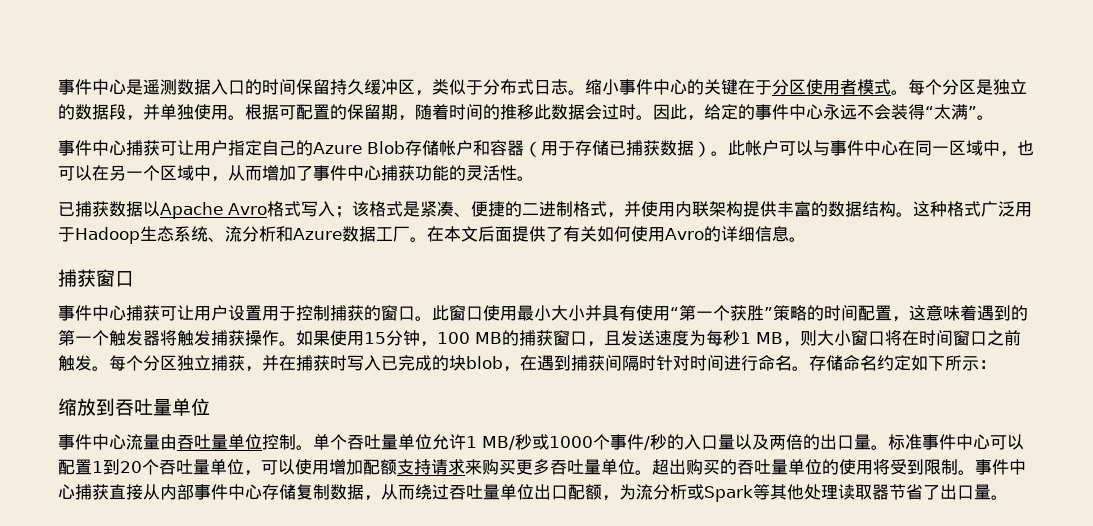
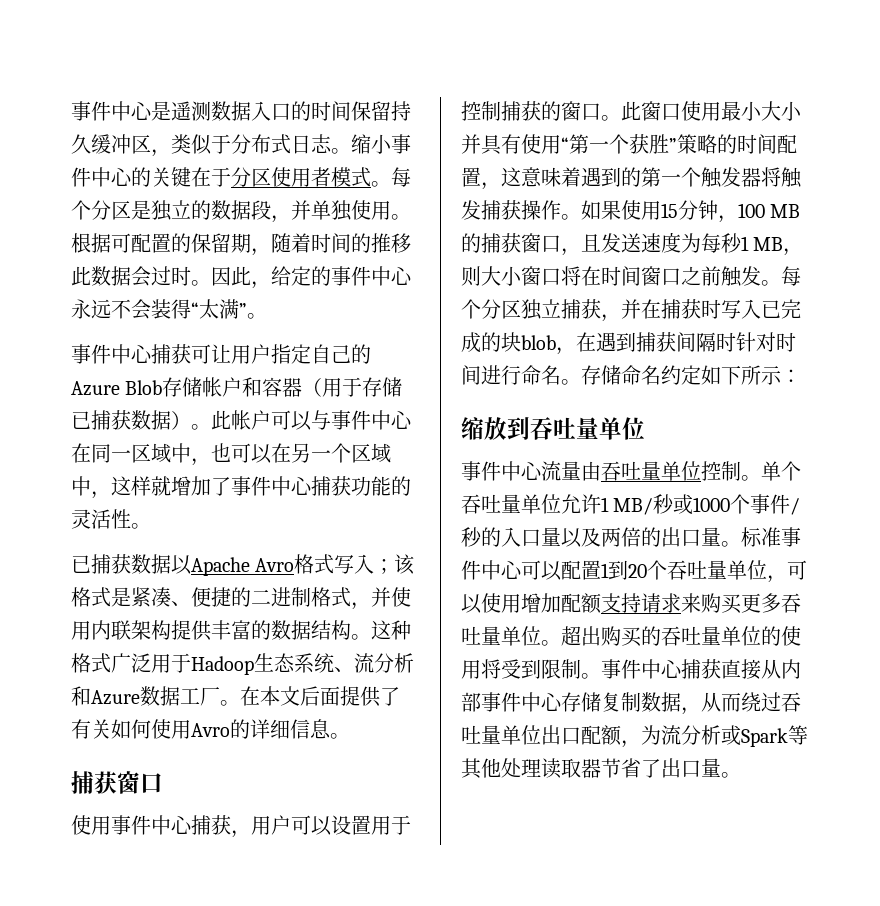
[228,165,262,181] 从而 -> [111,476,171,496] 这样就
[58,305,228,321] 事件中心捕获可让用户 -> [71,815,332,838] 使用事件中心捕获，用户可以

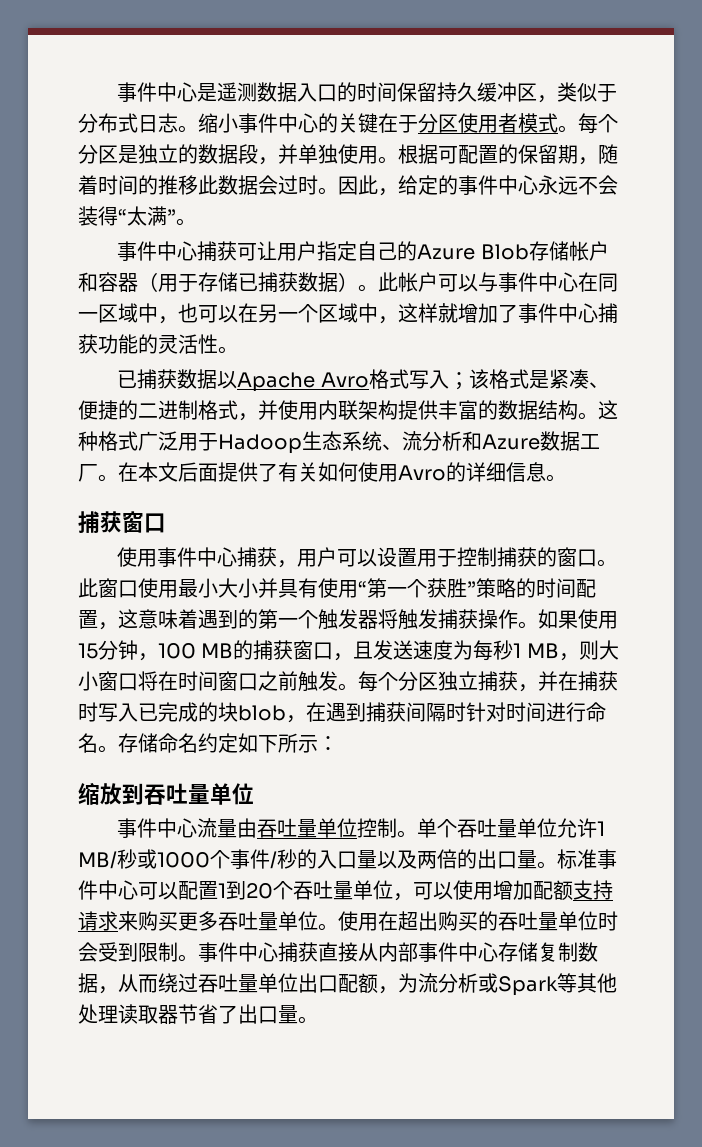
(561, 643) none -> [338,911,398,931] 使用在
[761,626,801,646] [461,659,501,679] 的使用将 -> [598,911,618,931] [78,942,98,962] 时会

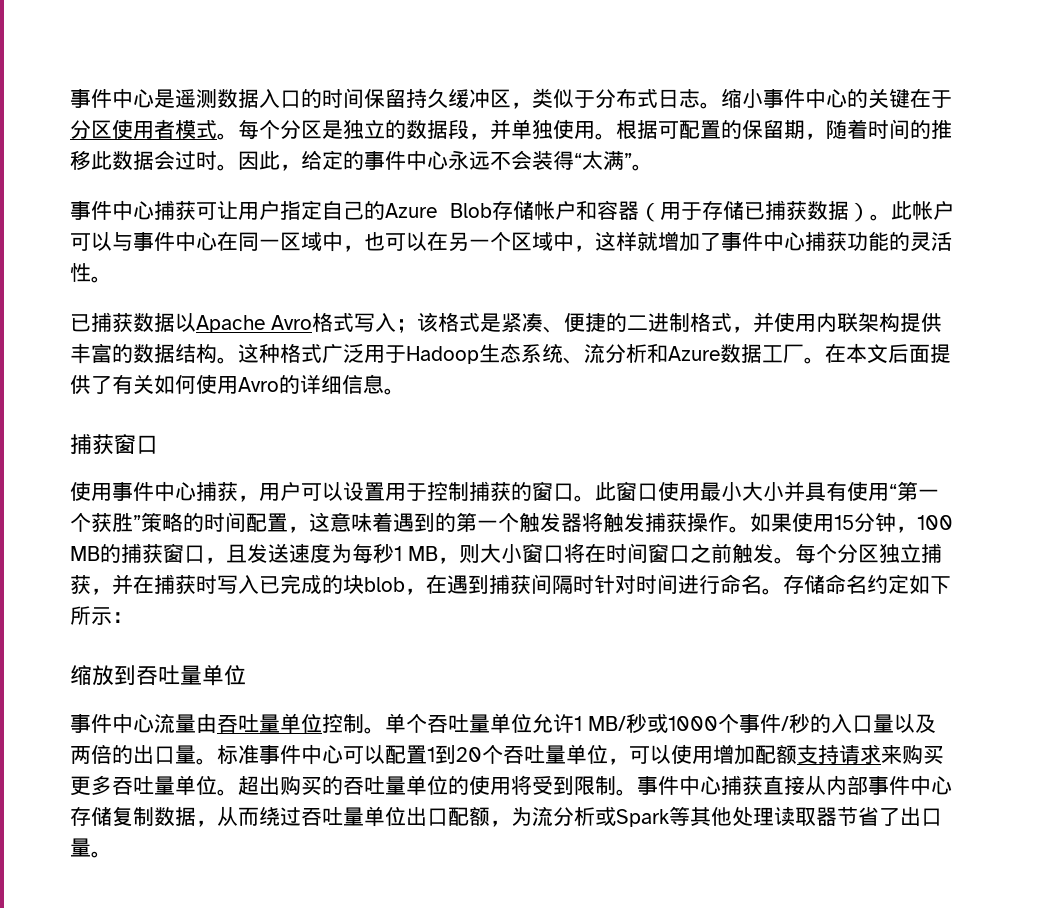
[338,911,398,931] 使用在 -> (238, 792) none
[598,911,618,931] [78,942,98,962] 时会 -> [448,775,532,795] 的使用将

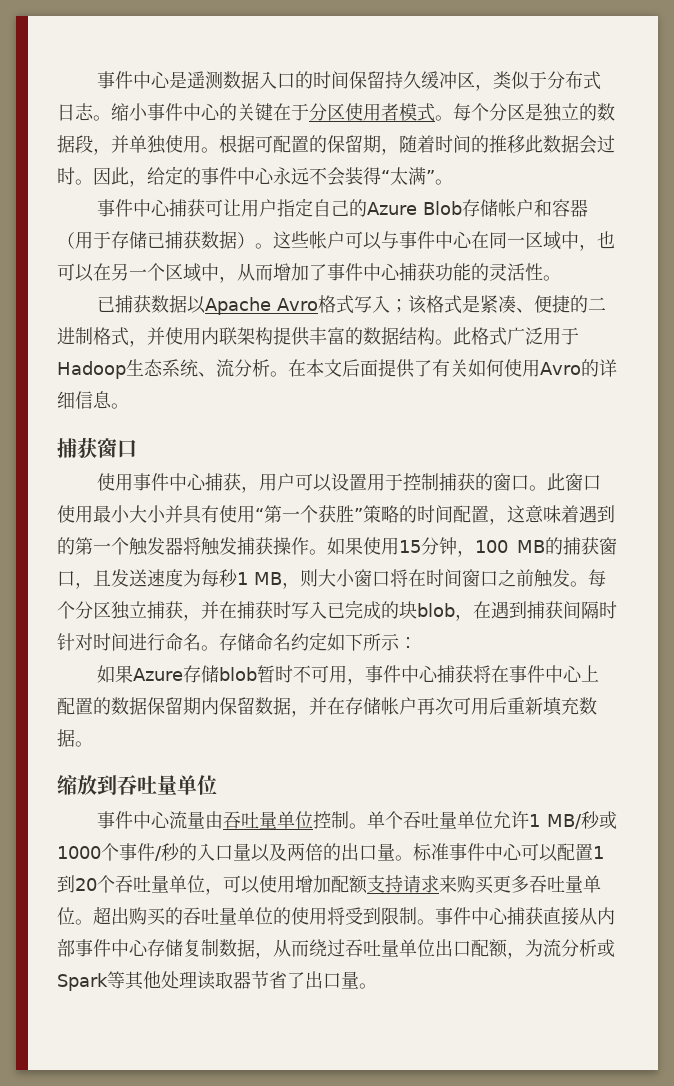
[891,201,912,220] 此 -> [273,231,309,249] 这些
[595,231,658,251] 这样就 -> [237,263,273,281] 从而
[238,343,280,363] 这种 -> [453,327,471,345] 此
[647,343,804,363] 和Azure数据工厂 -> (270, 368) none
(133, 617) none -> [97,665,600,685] [57,697,597,717] [57,729,93,747] // 如果Azure存储blob暂时不可用，事件中心捕获将在事件中心上配置的数据保留期内保留数据，并在存储帐户再次可用后重新填充数据。

